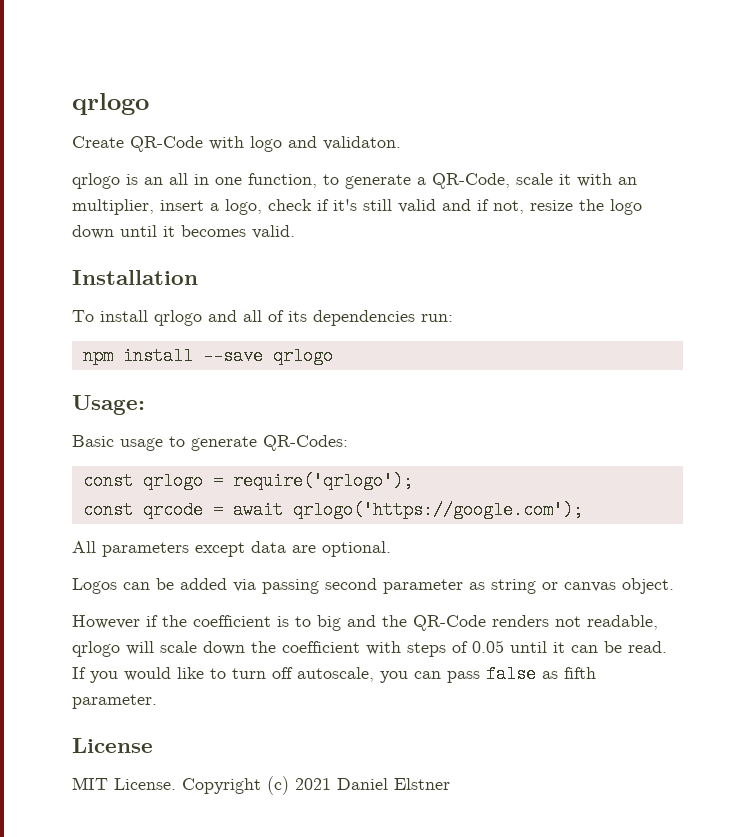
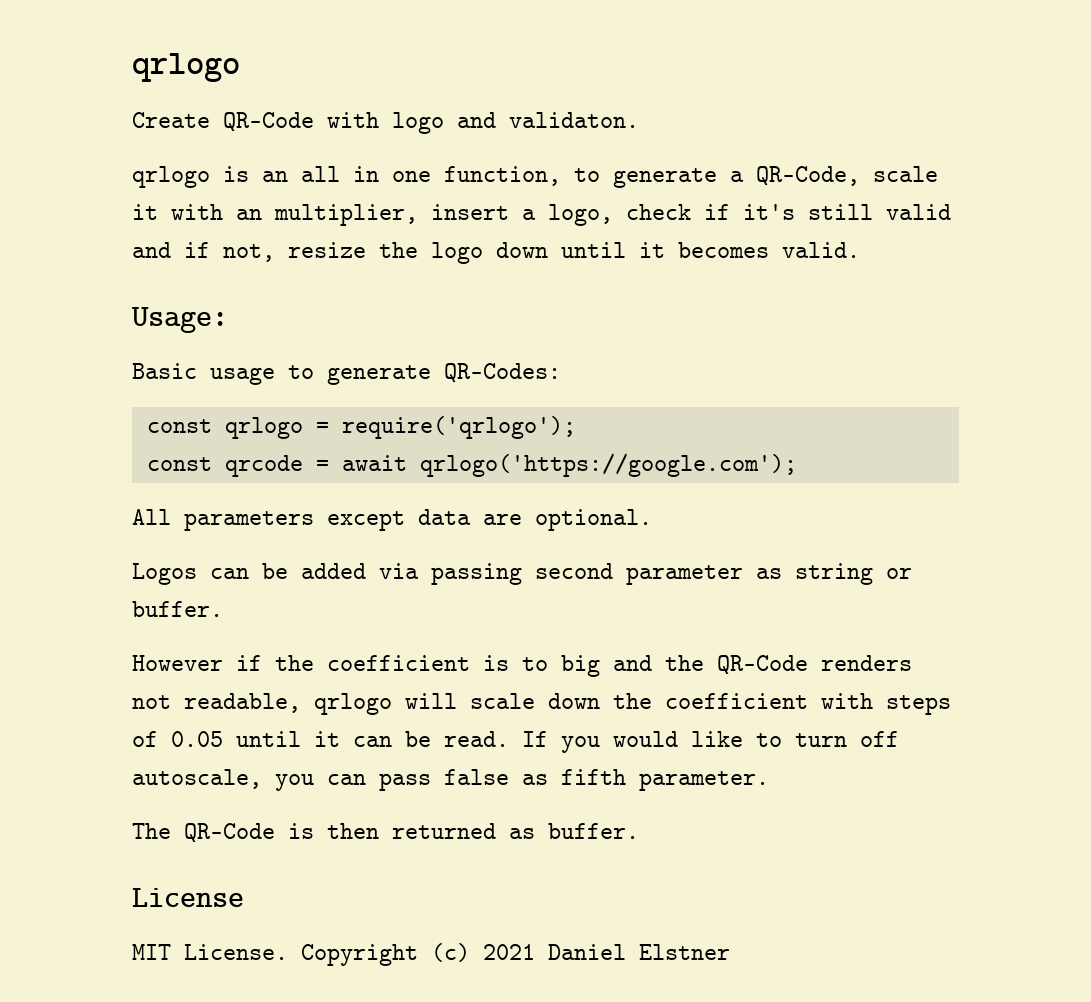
[72,270,198,285] [72,310,453,326] [82,347,333,365] // Installation // To install qrlogo and all of its dependencies run: // npm install --save qrlogo -> (860, 250) none
[564,578,674,594] canvas object. -> [132,601,223,617] buffer.
(157, 701) none -> [132,823,639,843] // The QR-Code is then returned as buffer.

